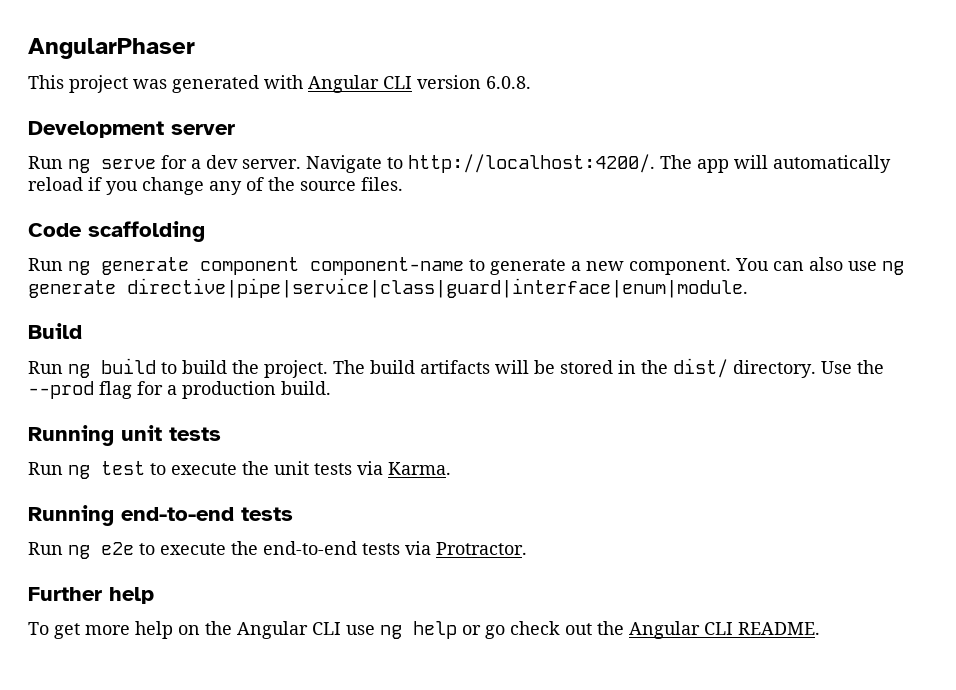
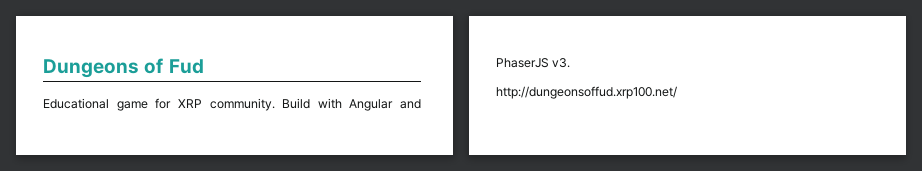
[28,38,195,59] [28,75,531,93] [28,121,235,138] [28,154,891,173] [28,177,403,195] [28,221,205,242] [28,257,904,275] [28,278,748,298] [28,323,82,339] [28,358,884,378] [28,381,331,399] [28,425,221,446] [28,461,451,479] [28,505,293,526] [28,541,527,559] [28,587,154,604] [28,621,820,639] AngularPhaser // This project was generated with Angular CLI version 6.0.8. // Development server // Run ng serve for a dev server. Navigate to http://localhost:4200/. The app will automatically reload if you change any of the source files. // Code scaffolding // Run ng generate component component-name to generate a new component. You can also use ng generate directive|pipe|service|class|guard|interface|enum|module. // Build // Run ng build to build the project. The build artifacts will be stored in the dist/ directory. Use the --prod flag for a production build. // Running unit tests // Run ng test to execute the unit tests via Karma. // Running end-to-end tests // Run ng e2e to execute the end-to-end tests via Protractor. // Further help // To get more help on the Angular CLI use ng help or go check out the Angular CLI README. -> [43,58,204,78] [43,98,421,111] [496,58,571,68] [496,86,677,99] Dungeons of Fud // Educational game for XRP community. Build with Angular and PhaserJS v3. // http://dungeonsoffud.xrp100.net/

